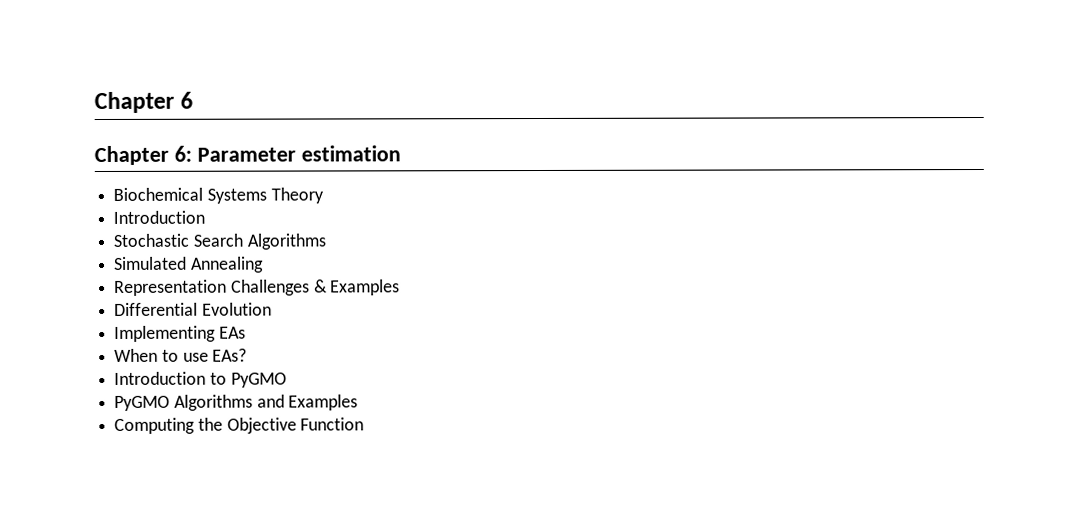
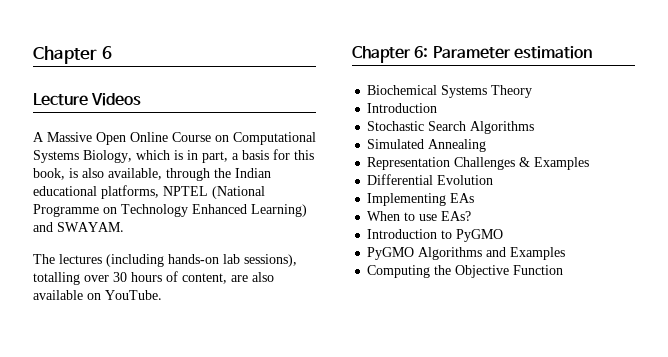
(194, 100) none -> [33,93,142,106] [33,132,316,145] [33,149,314,163] [33,168,271,181] [33,185,265,199] [33,204,307,217] [33,222,124,232] [33,254,297,267] [33,271,274,285] [33,290,162,300] // Lecture Videos // A Massive Open Online Course on Computational Systems Biology, which is in part, a basis for this book, is also available, through the Indian educational platforms, NPTEL (National Programme on Technology Enhanced Learning) and SWAYAM. // The lectures (including hands-on lab sessions), totalling over 30 hours of content, are also available on YouTube.

